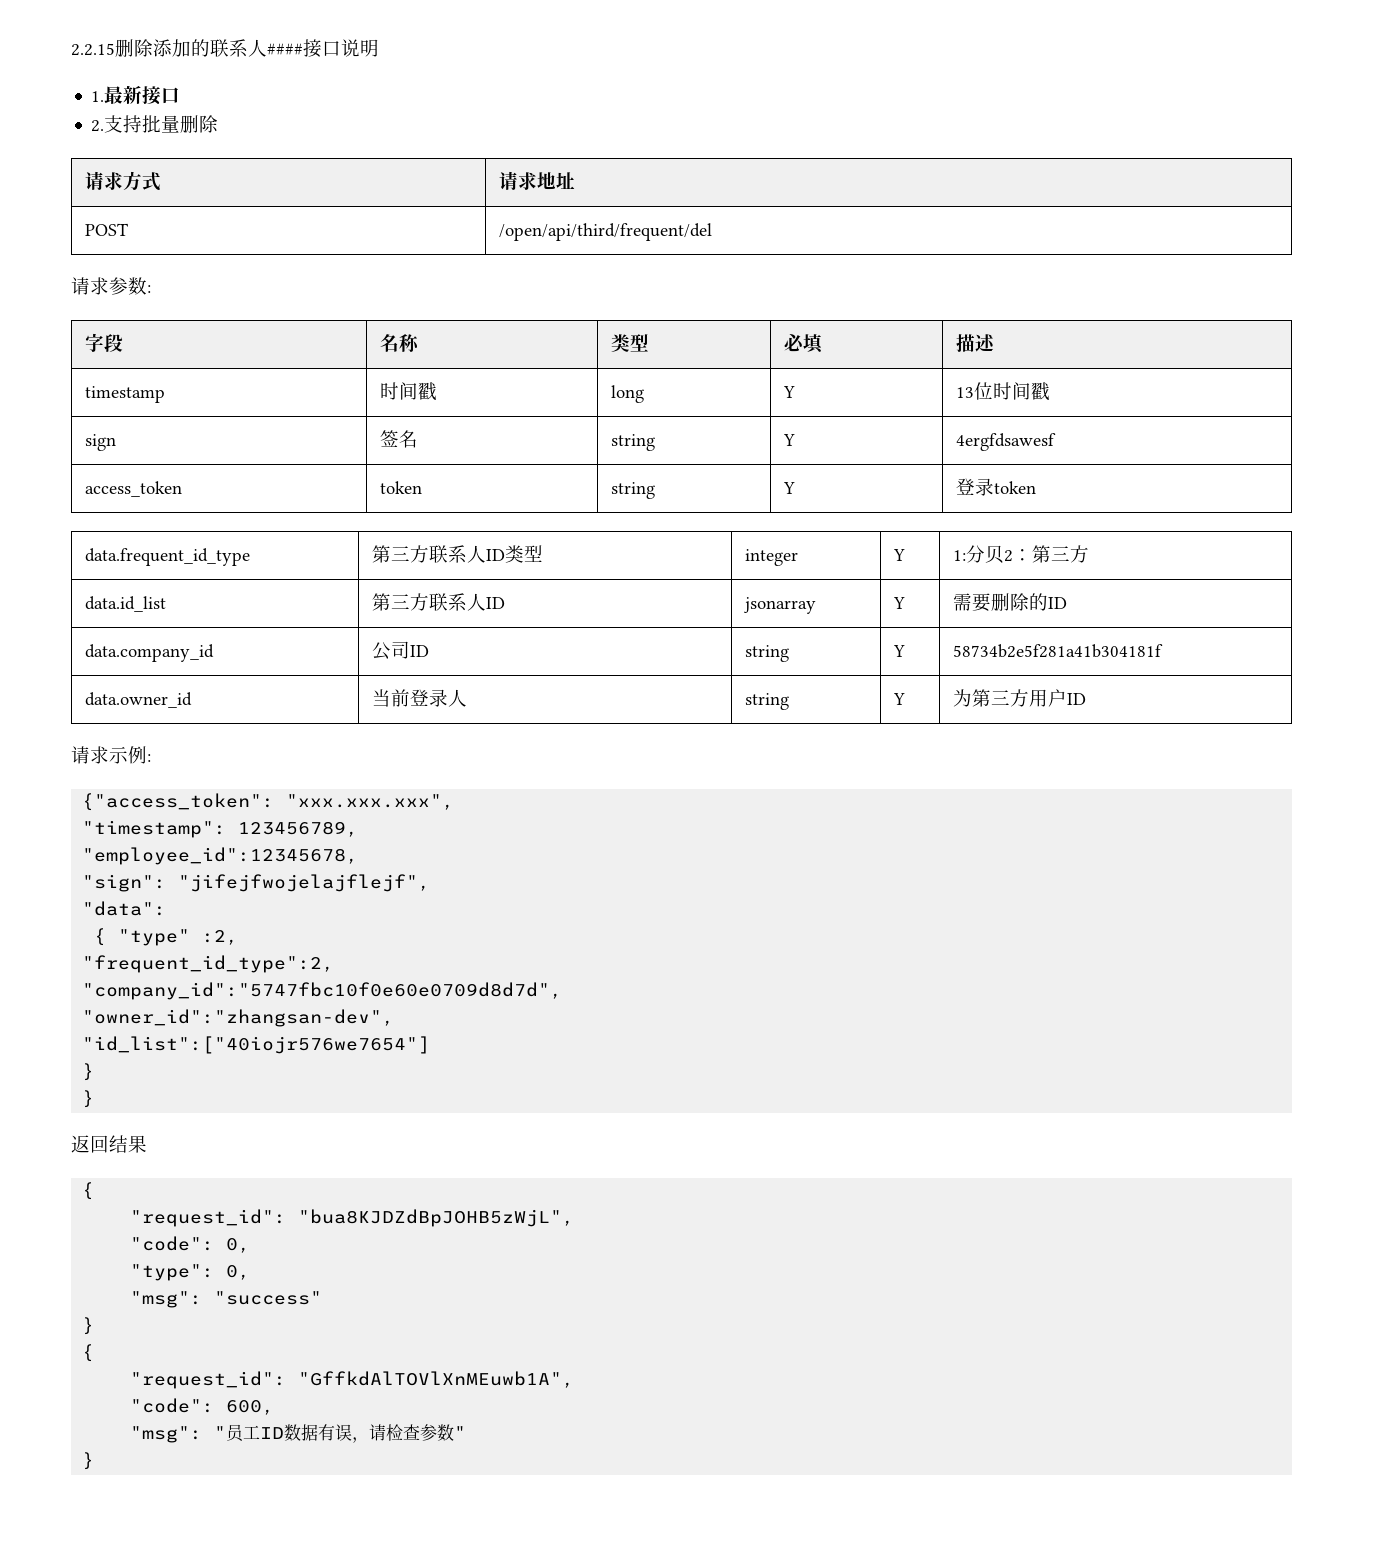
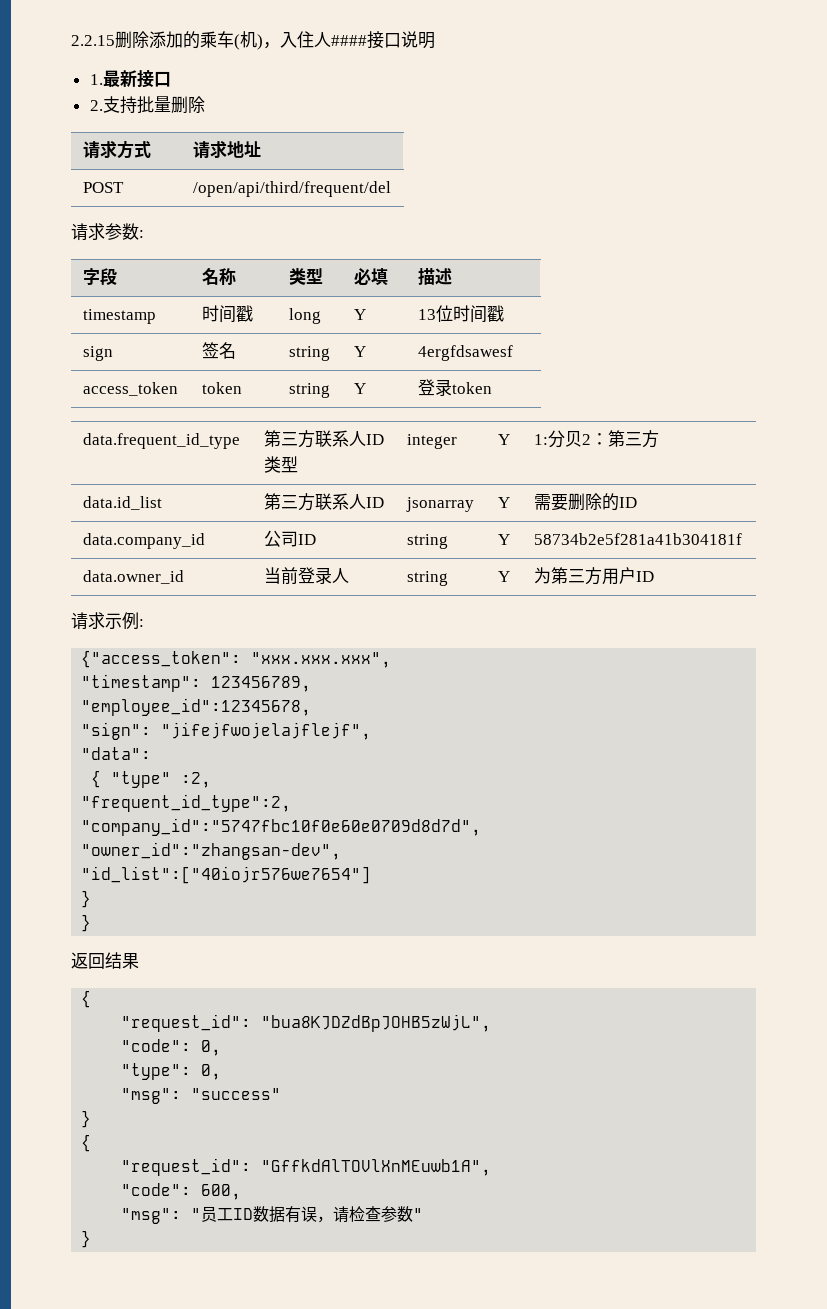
[210,39,248,57] 联系 -> [200,31,314,50] 乘车(机)，入住

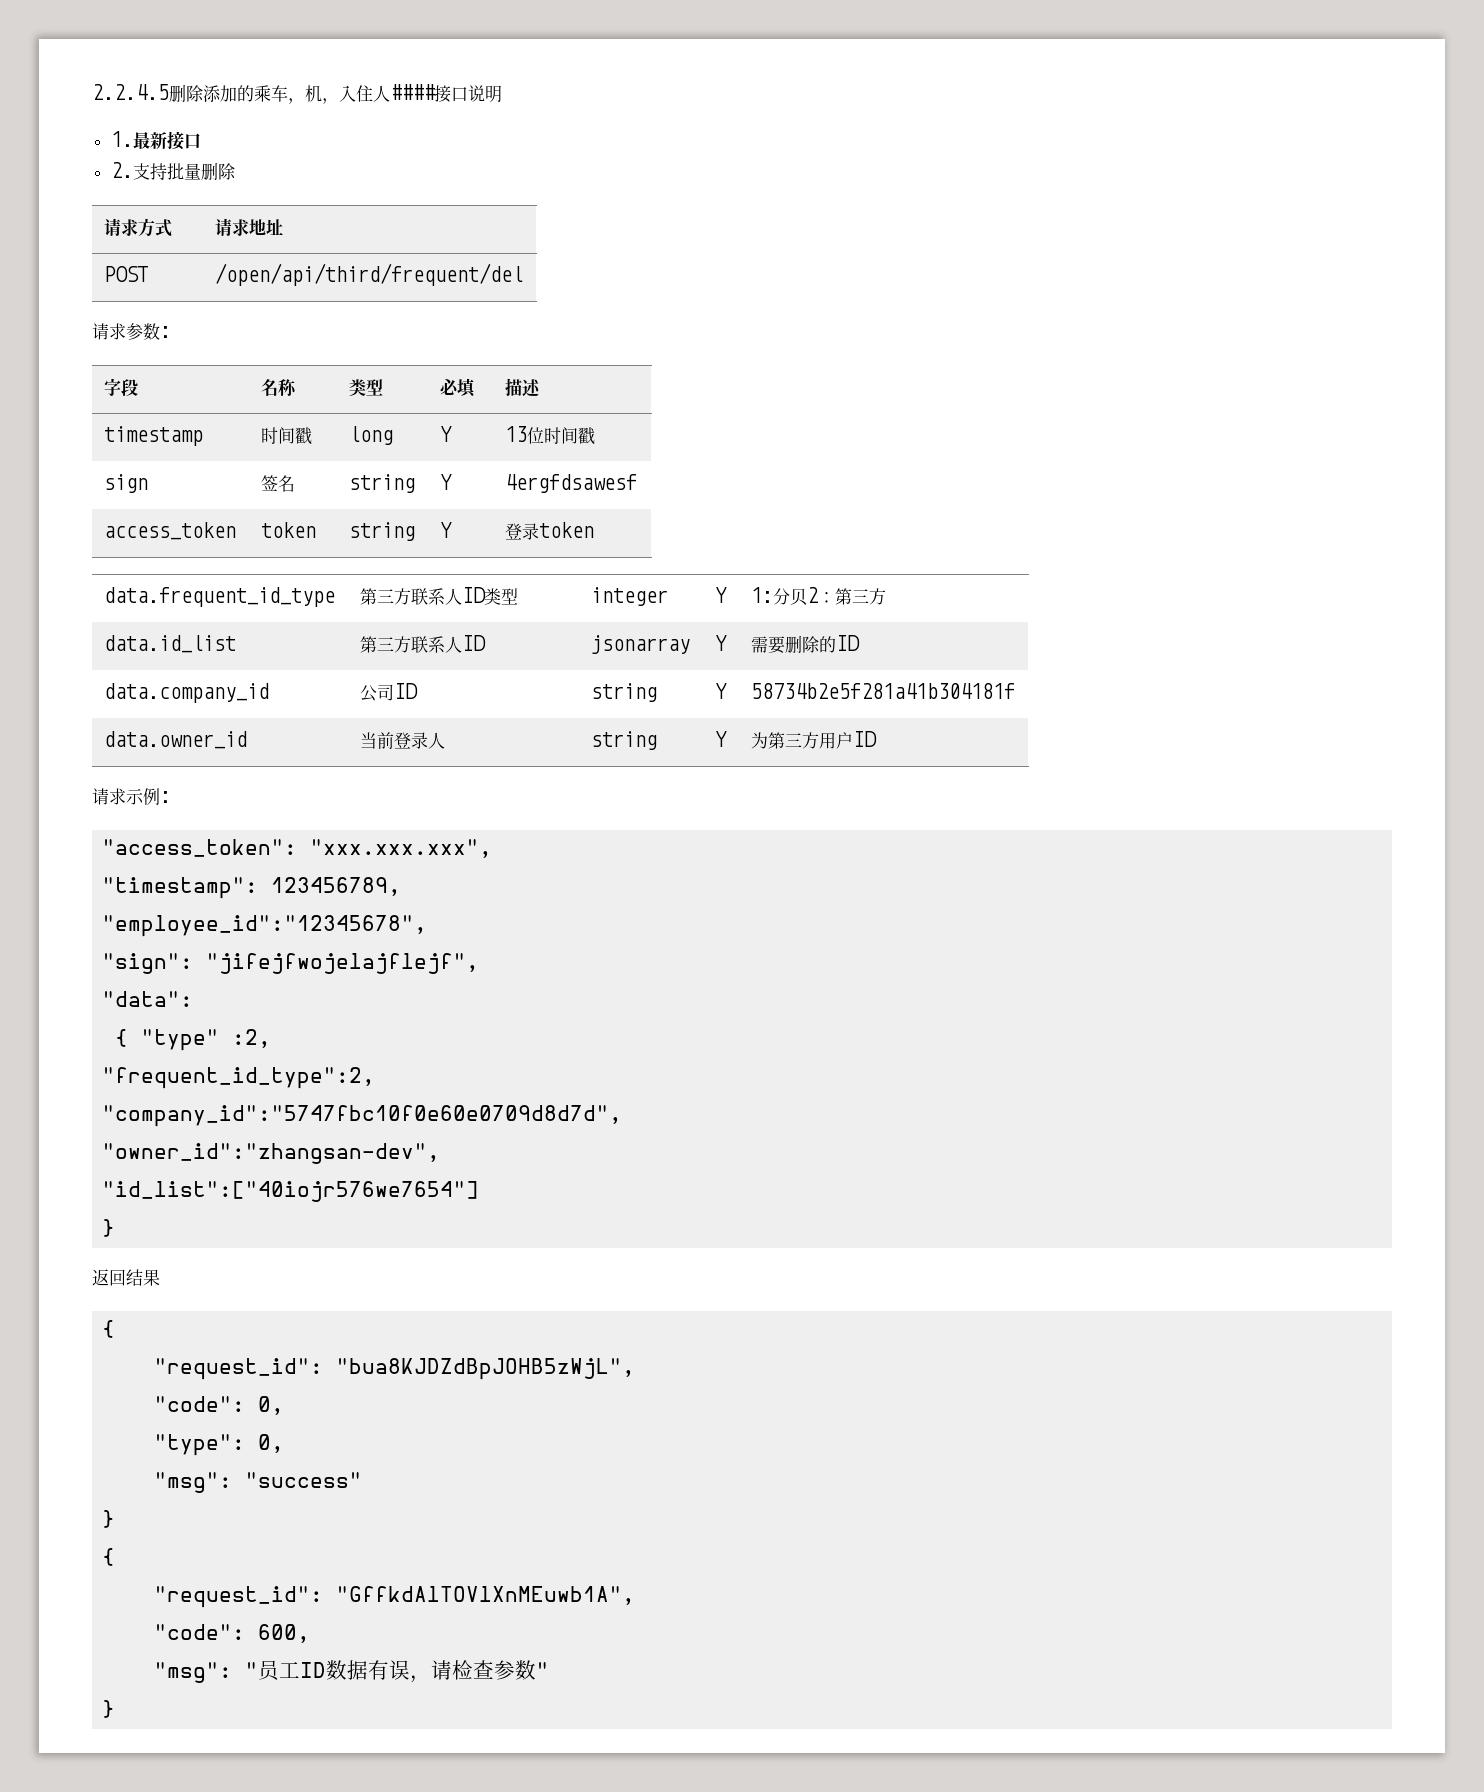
[71,35,115,46] 2.2.15 -> [92,84,169,100] 2.2.4.5
[234,31,263,50] (机) -> [288,85,322,104] ，机
[81,650,242,668] {"access_token": -> [102,839,298,857] "access_token":
[81,698,312,716] "employee_id":12345678, -> [102,915,428,937] "employee_id":"12345678",
[81,914,92,932] // } -> (116, 1228) none

